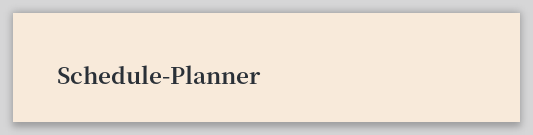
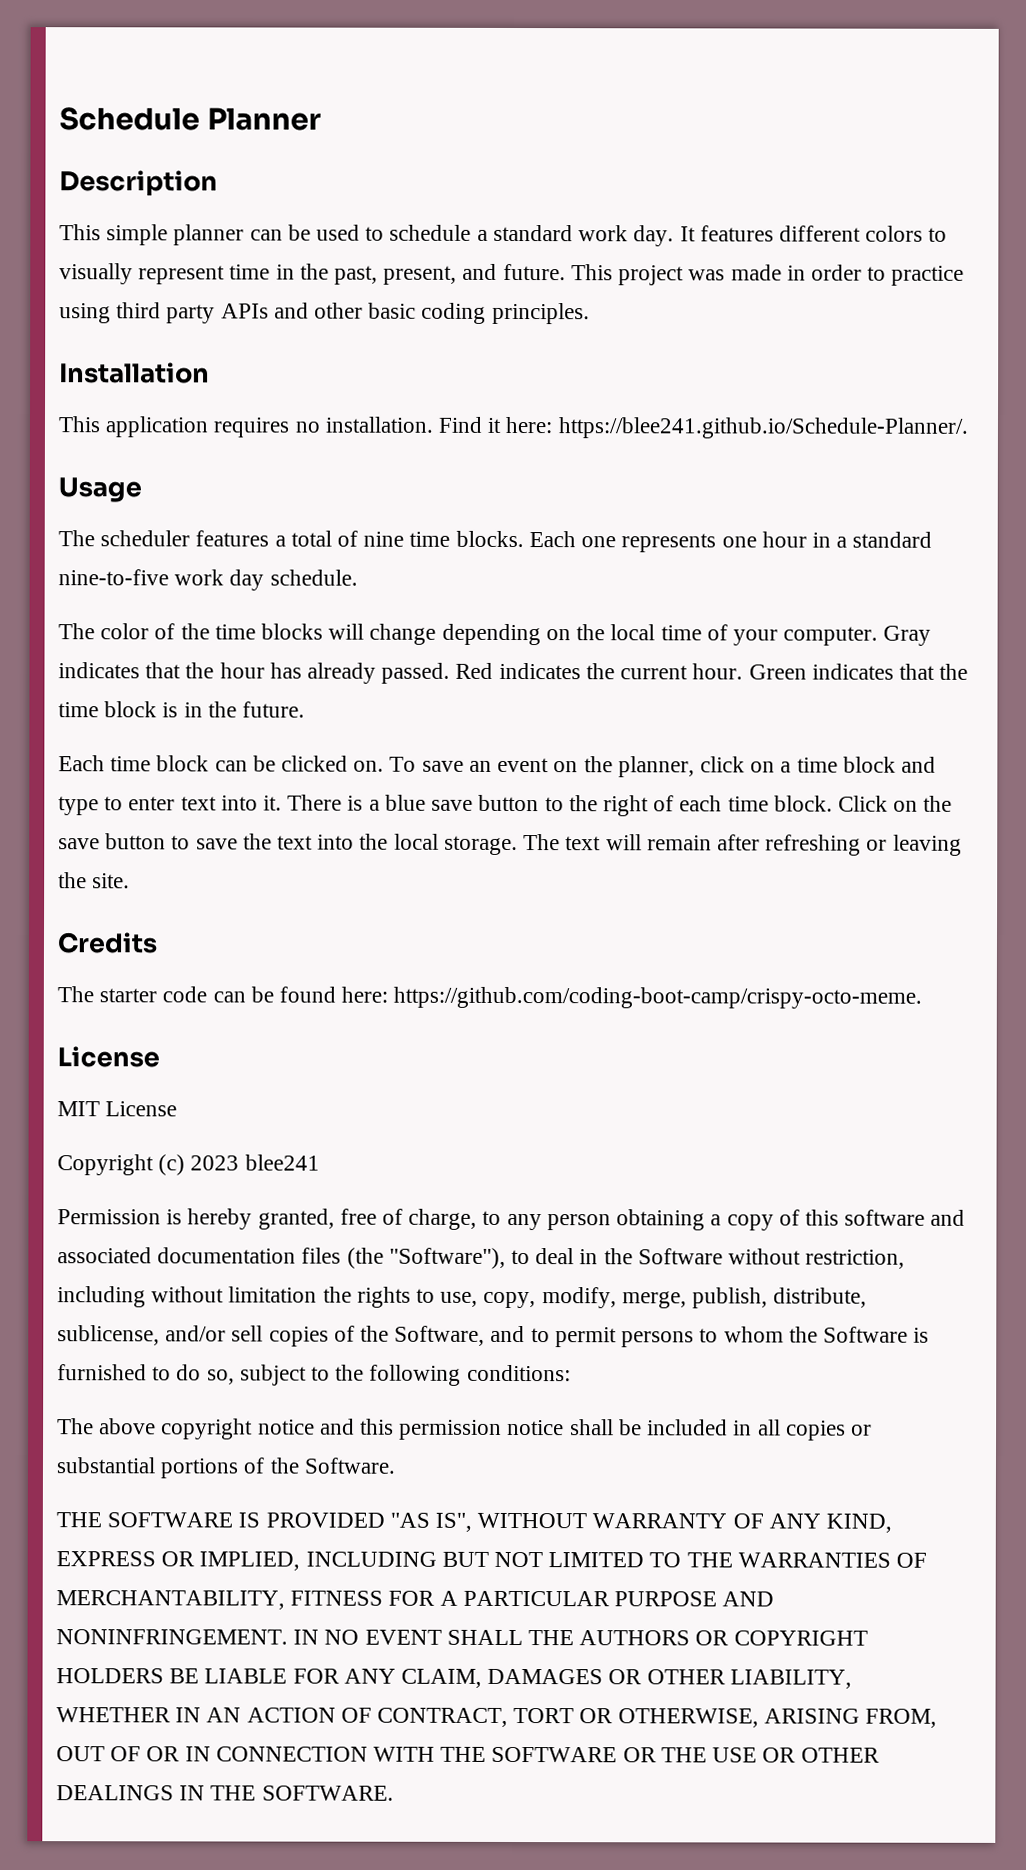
[57,65,261,84] Schedule-Planner -> [59,107,321,131] [59,170,218,197] [59,224,948,247] [59,263,965,286] [59,302,590,325] [59,362,210,384] [58,416,968,439] [58,477,142,503] [58,530,933,553] [58,569,358,591] [58,623,932,646] [58,662,969,684] [58,701,306,718] [58,755,936,778] [58,794,953,817] [58,833,962,856] [58,872,131,889] [57,932,158,954] [57,986,923,1009] [57,1046,160,1068] [57,1101,178,1117] [57,1154,320,1176] [57,1208,966,1231] [57,1247,906,1269] [57,1286,868,1309] [57,1325,930,1348] [57,1364,571,1386] [57,1418,872,1441] [56,1457,395,1479] [56,1512,893,1533] [56,1551,928,1571] [56,1590,775,1610] [56,1629,868,1646] [56,1668,852,1689] [56,1707,938,1728] [56,1746,880,1763] [56,1785,394,1801] Schedule Planner // Description // This simple planner can be used to schedule a standard work day. It features different colors to visually represent time in the past, present, and future. This project was made in order to practice using third party APIs and other basic coding principles. // Installation // This application requires no installation. Find it here: https://blee241.github.io/Schedule-Planner/. // Usage // The scheduler features a total of nine time blocks. Each one represents one hour in a standard nine-to-five work day schedule. // The color of the time blocks will change depending on the local time of your computer. Gray indicates that the hour has already passed. Red indicates the current hour. Green indicates that the time block is in the future. // Each time block can be clicked on. To save an event on the planner, click on a time block and type to enter text into it. There is a blue save button to the right of each time block. Click on the save button to save the text into the local storage. The text will remain after refreshing or leaving the site. // Credits // The starter code can be found here: https://github.com/coding-boot-camp/crispy-octo-meme. // License // MIT License // Copyright (c) 2023 blee241 // Permission is hereby granted, free of charge, to any person obtaining a copy of this software and associated documentation files (the "Software"), to deal in the Software without restriction, including without limitation the rights to use, copy, modify, merge, publish, distribute, sublicense, and/or sell copies of the Software, and to permit persons to whom the Software is furnished to do so, subject to the following conditions: // The above copyright notice and this permission notice shall be included in all copies or substantial portions of the Software. // THE SOFTWARE IS PROVIDED "AS IS", WITHOUT WARRANTY OF ANY KIND, EXPRESS OR IMPLIED, INCLUDING BUT NOT LIMITED TO THE WARRANTIES OF MERCHANTABILITY, FITNESS FOR A PARTICULAR PURPOSE AND NONINFRINGEMENT. IN NO EVENT SHALL THE AUTHORS OR COPYRIGHT HOLDERS BE LIABLE FOR ANY CLAIM, DAMAGES OR OTHER LIABILITY, WHETHER IN AN ACTION OF CONTRACT, TORT OR OTHERWISE, ARISING FROM, OUT OF OR IN CONNECTION WITH THE SOFTWARE OR THE USE OR OTHER DEALINGS IN THE SOFTWARE.

